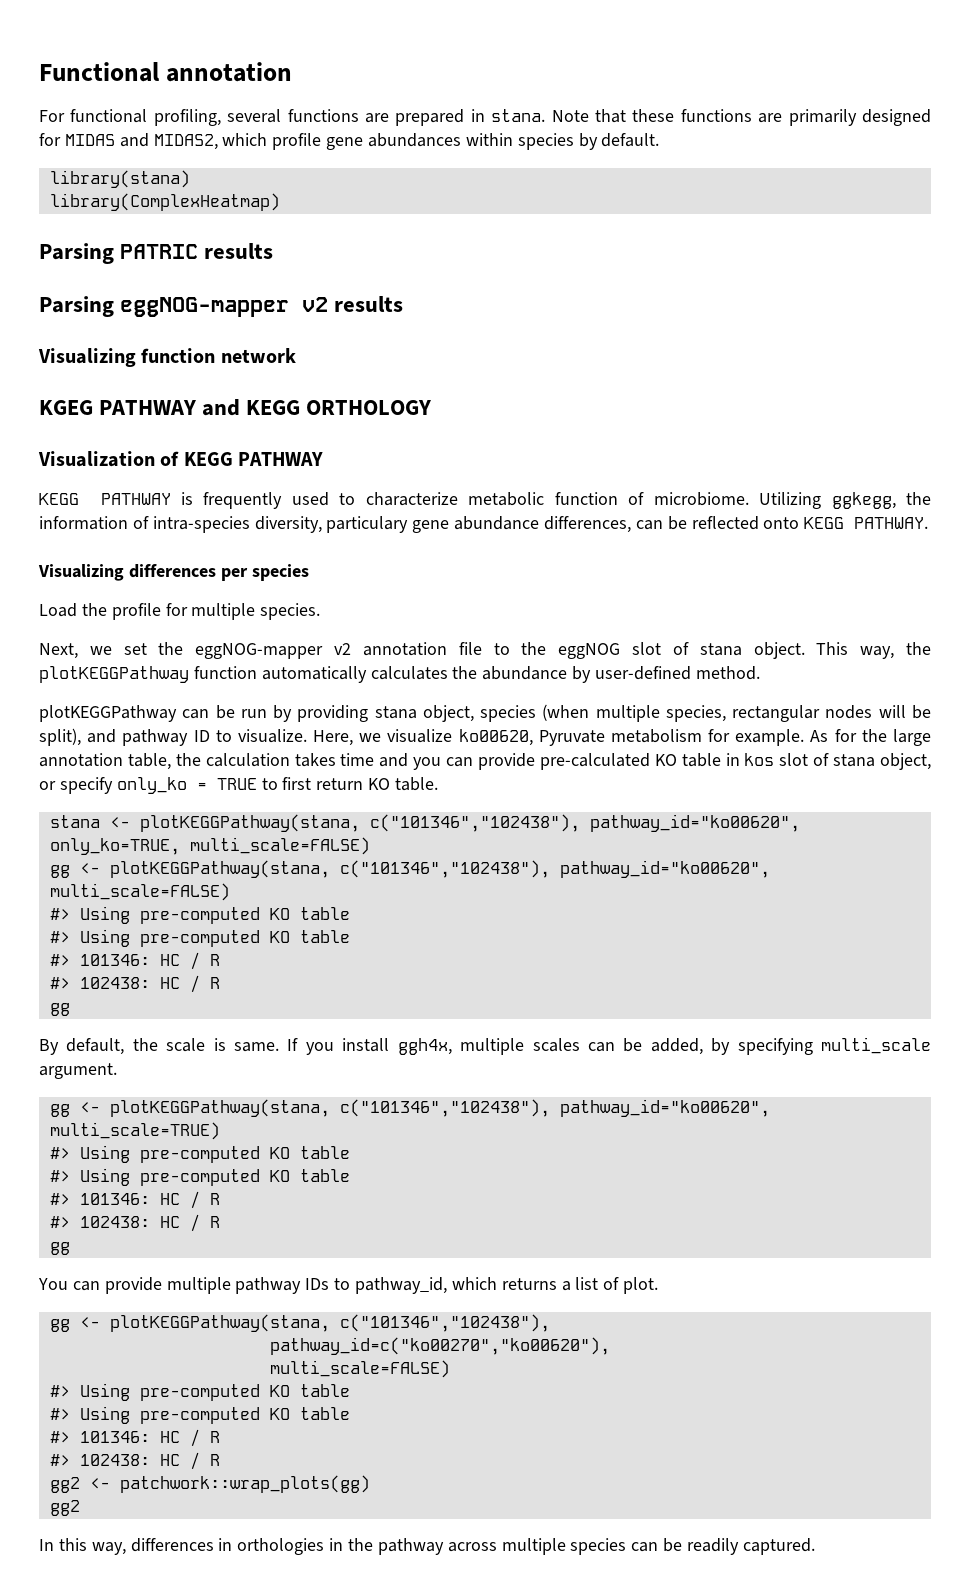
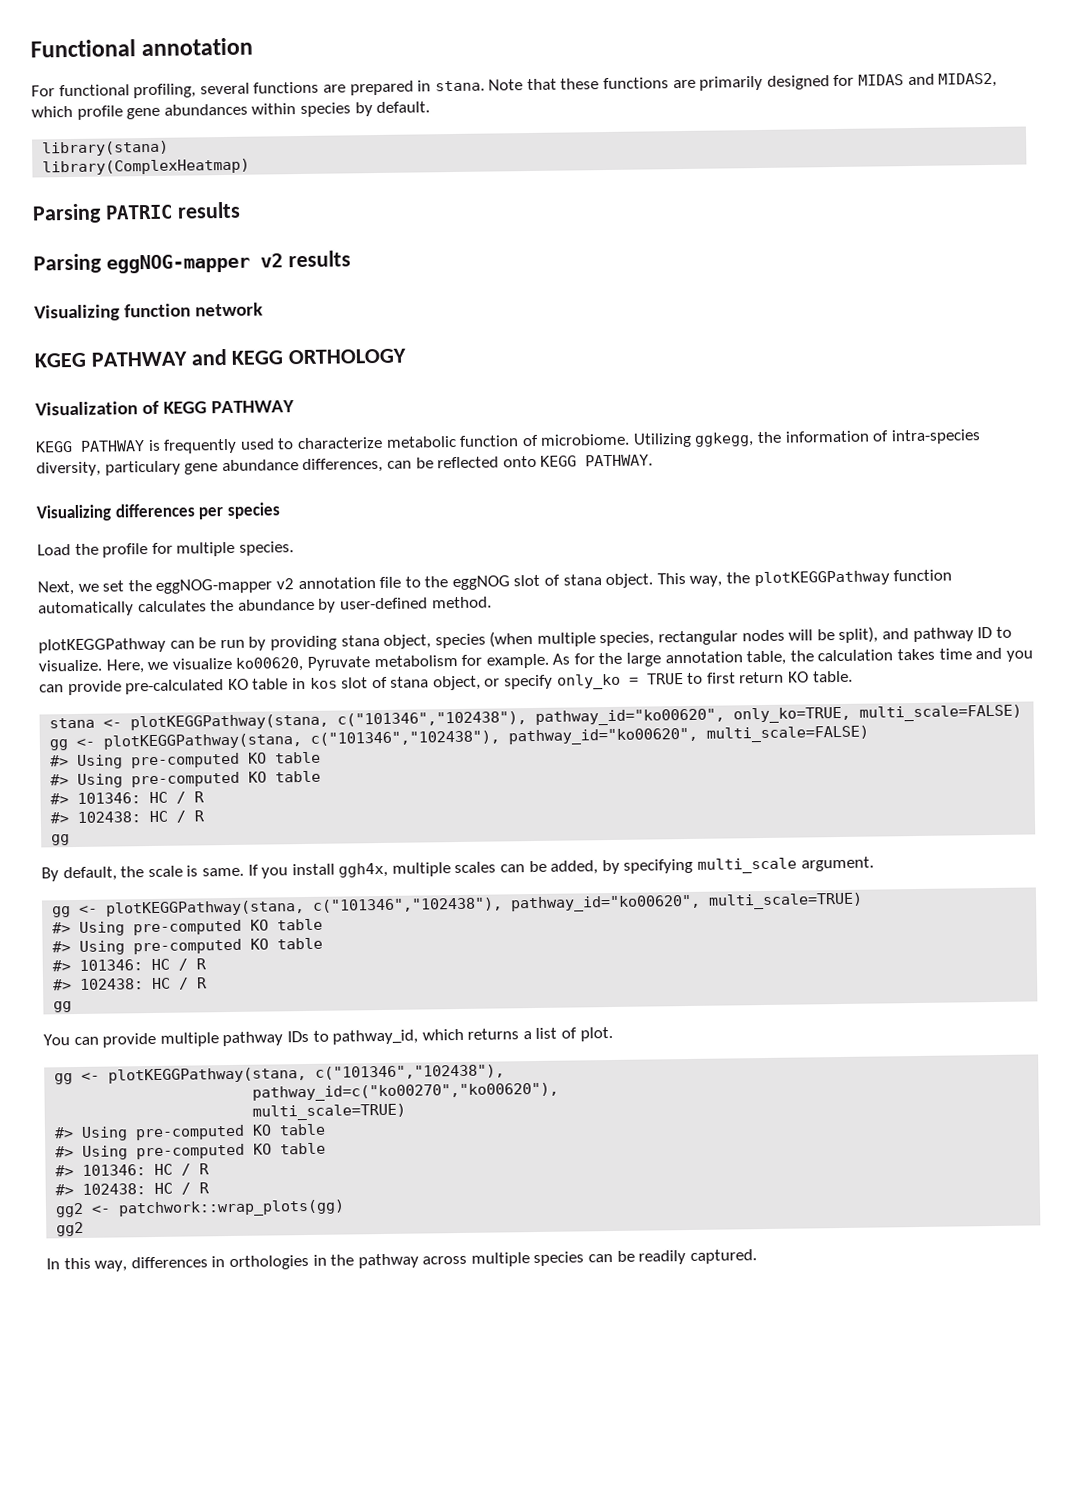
[269,1360,450,1378] multi_scale=FALSE) -> [252,1103,407,1121] multi_scale=TRUE)

